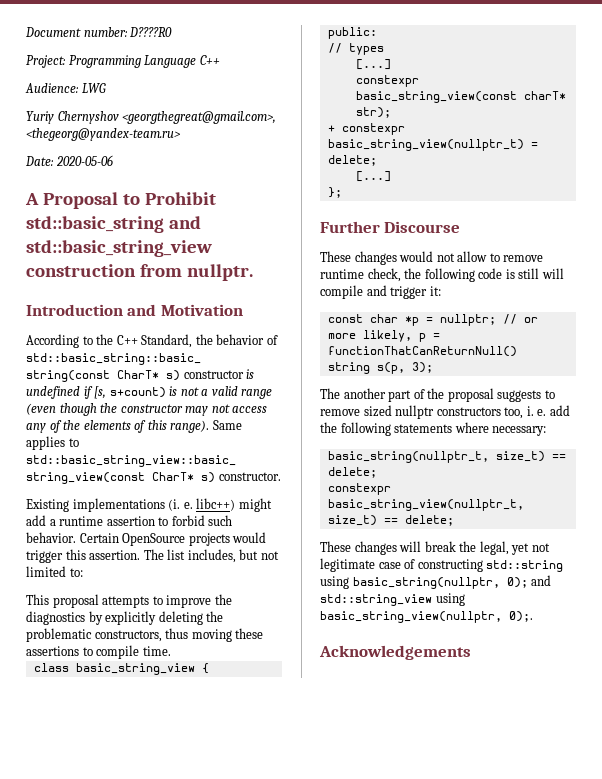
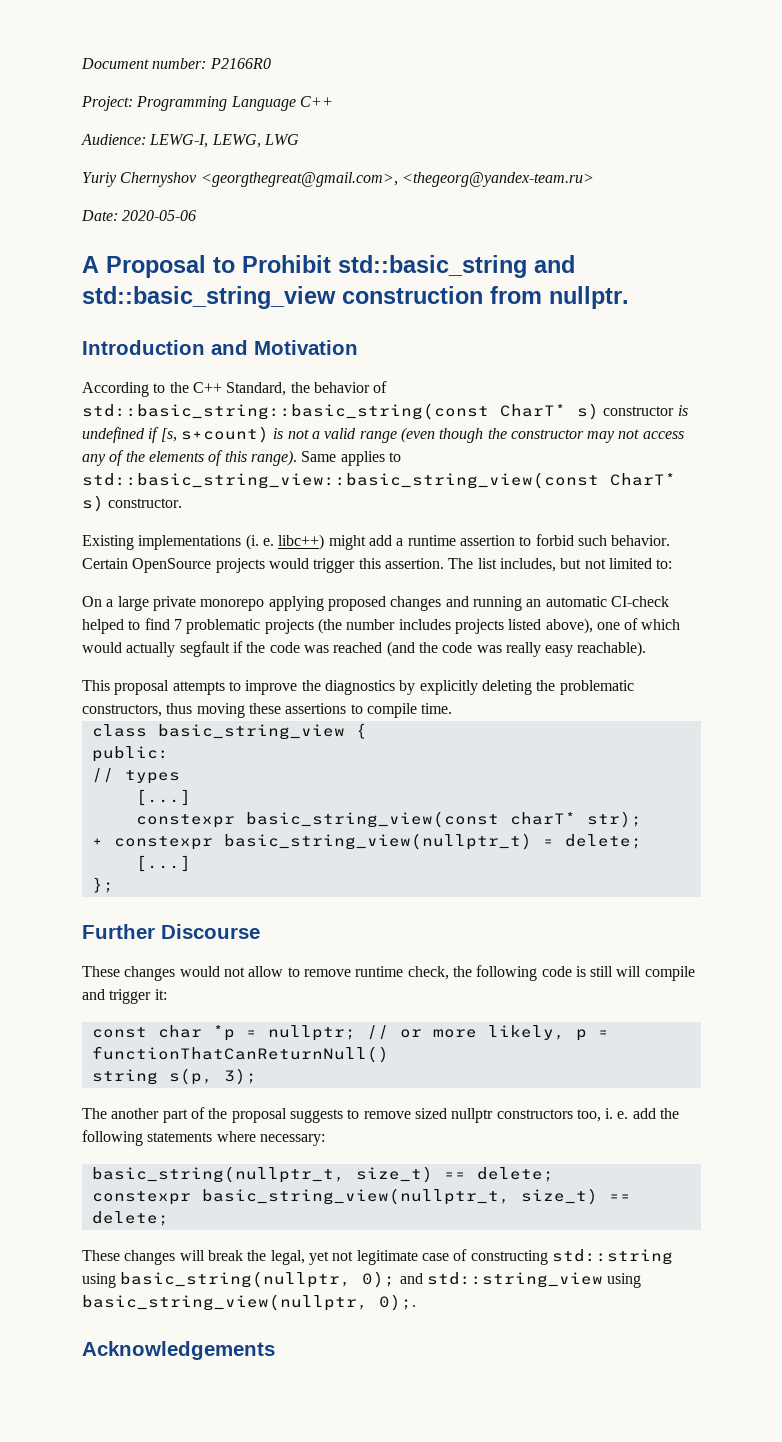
[129,27,173,37] D????R0 -> [209,58,271,69] P2166R0
(79, 88) none -> [149,134,261,148] LEWG-I, LEWG,
(83, 572) none -> [82,596,669,611] [82,618,681,634] [82,641,647,657] // On a large private monorepo applying proposed changes and running an automatic CI-check helped to find 7 problematic projects (the number includes projects listed above), one of which would actually segfault if the code was reached (and the code was really easy reachable).

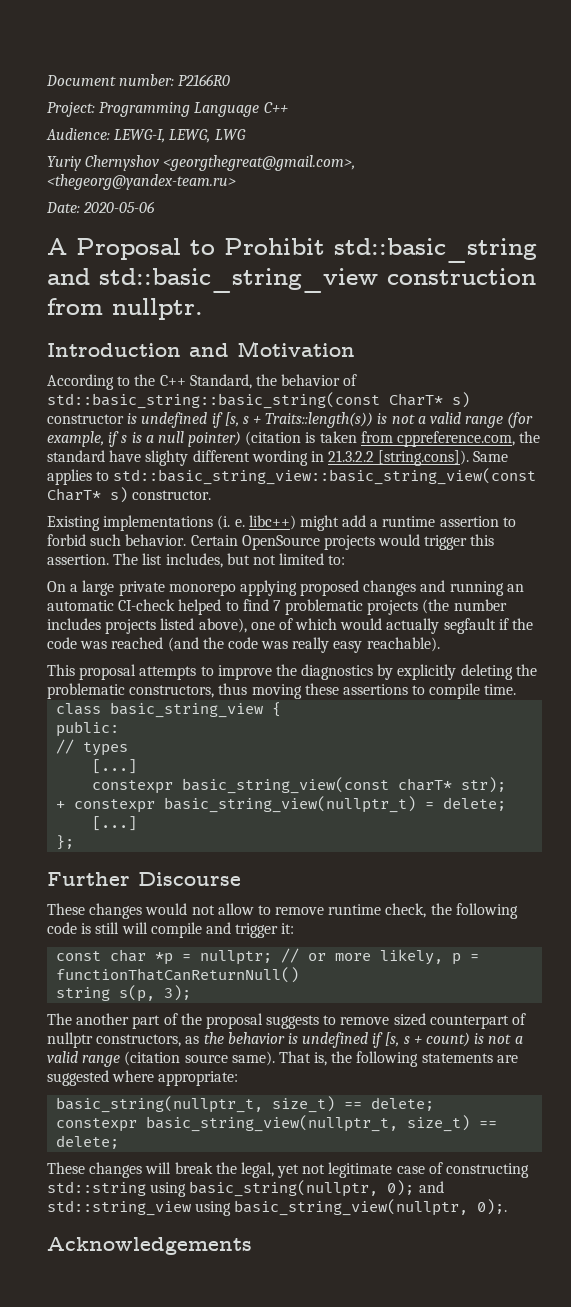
[180,426,684,443] [82,450,297,466] s+count) is not a valid range (even though the constructor may not access any of the elements of this range). -> [242,412,534,428] [47,431,541,447] [47,450,470,466] s + Traits::length(s)) is not a valid range (for example, if s is a null pointer) (citation is taken from cppreference.com, the standard have slighty different wording in 21.3.2.2 [string.cons]).
[451,1108,680,1123] [82,1130,325,1146] nullptr constructors too, i. e. add the following statements where necessary: -> [429,1013,527,1029] [47,1032,523,1048] [47,1051,518,1067] [47,1070,239,1086] counterpart of nullptr constructors, as the behavior is undefined if [s, s + count) is not a valid range (citation source same). That is, the following statements are suggested where appropriate:

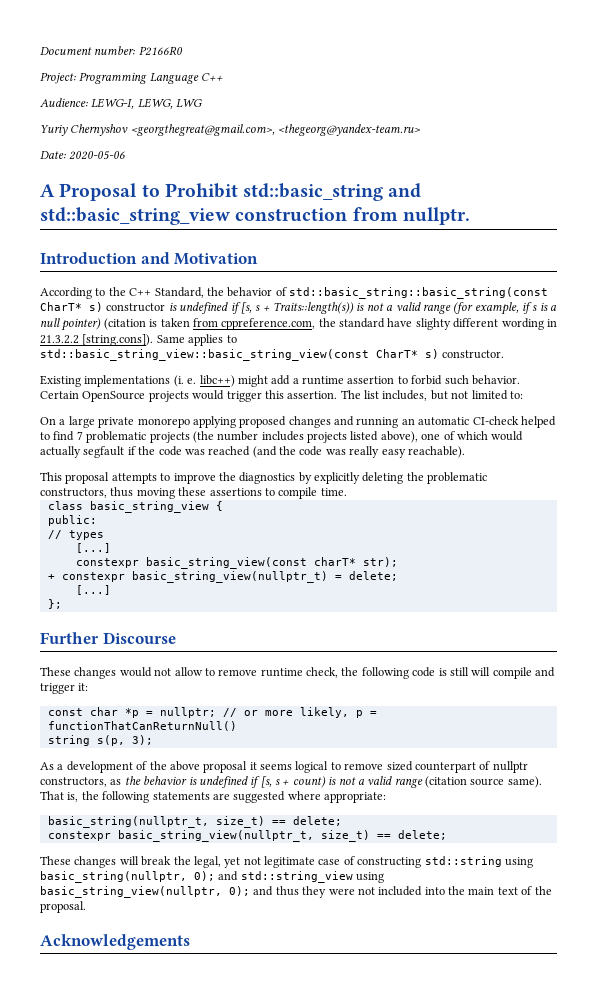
[47,1013,320,1029] The another part of the proposal suggests -> [40,761,329,773] As a development of the above proposal it seems logical
[477,1199,508,1215] 0);. -> [229,886,552,898] [40,901,86,913] 0); and thus they were not included into the main text of the proposal.

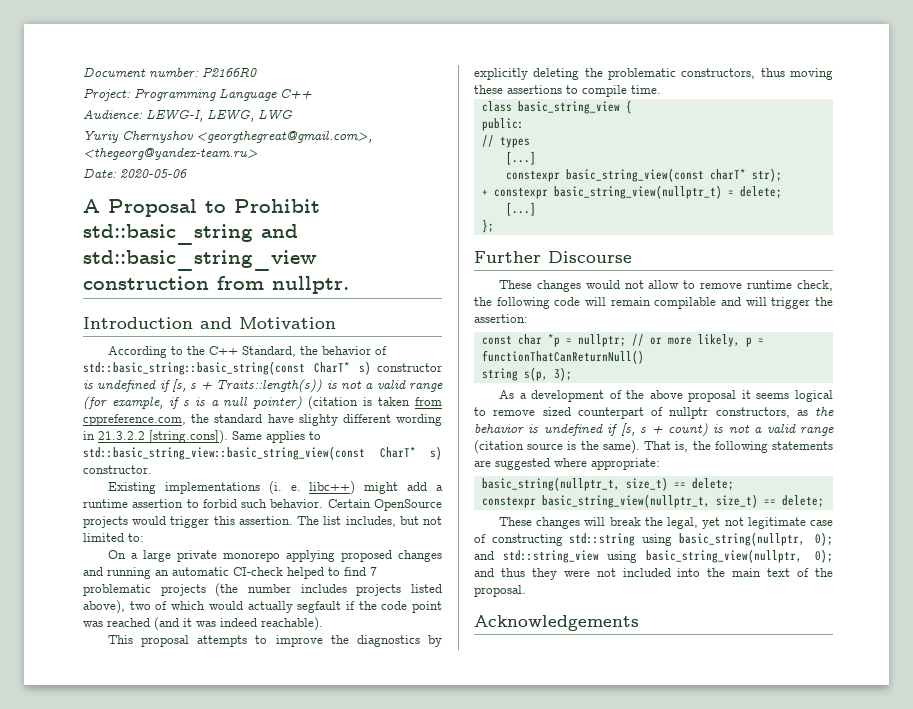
[421,433,441,440] one -> [129,601,151,610] two
(182, 451) none -> [411,601,442,613] point
[279,446,406,458] the code was really easy -> [183,618,257,627] it was indeed
[438,667,555,679] [40,683,89,694] is still will compile and trigger it: -> [585,297,833,309] [474,314,528,323] will remain compilable and will trigger the assertion:
(505, 782) none -> [567,441,599,450] is the

